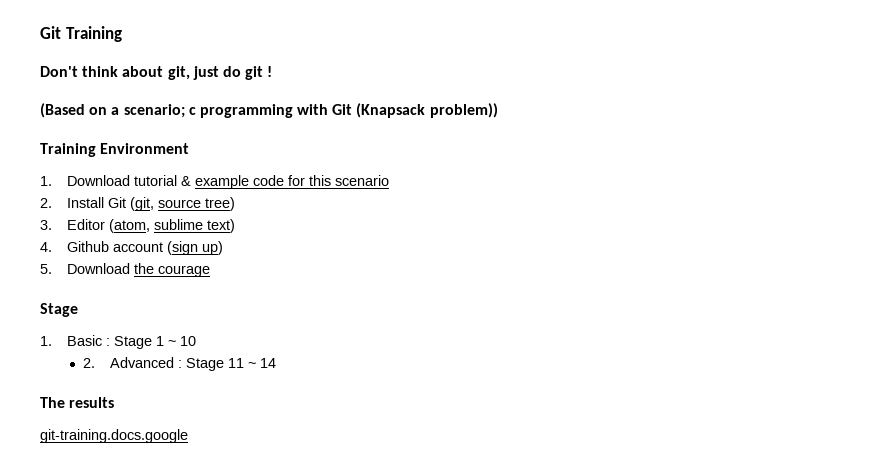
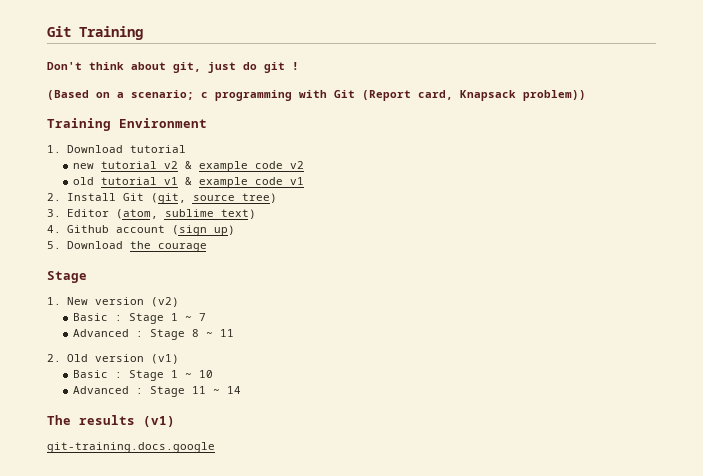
[356,103,426,118] (Knapsack -> [362,90,516,101] (Report card, Knapsack
[181,175,390,189] & example code for this scenario -> [72,161,304,172] [72,177,304,188] // new tutorial v2 & example code v2 // old tutorial v1 & example code v1
(52, 341) none -> [66,297,179,307] [72,313,206,324] [72,329,234,340] [47,354,179,364] New version (v2) // Basic : Stage 1 ~ 7 // Advanced : Stage 8 ~ 11 // 2. Old version (v1) //
[83,358,96,368] 2. -> (213, 374) none
(115, 402) none -> [143,416,175,427] (v1)

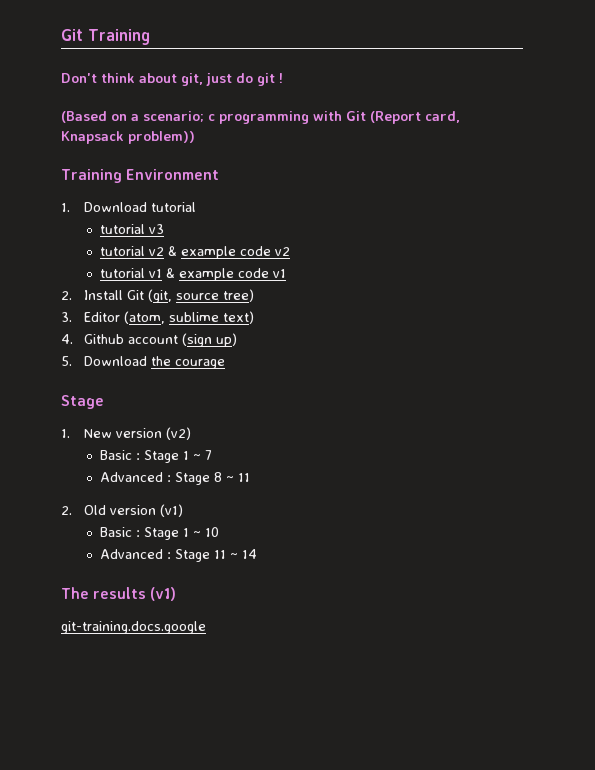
[72,163,94,169] new -> [99,224,164,234] tutorial v3 //
[72,177,94,185] old -> (290, 251) none

